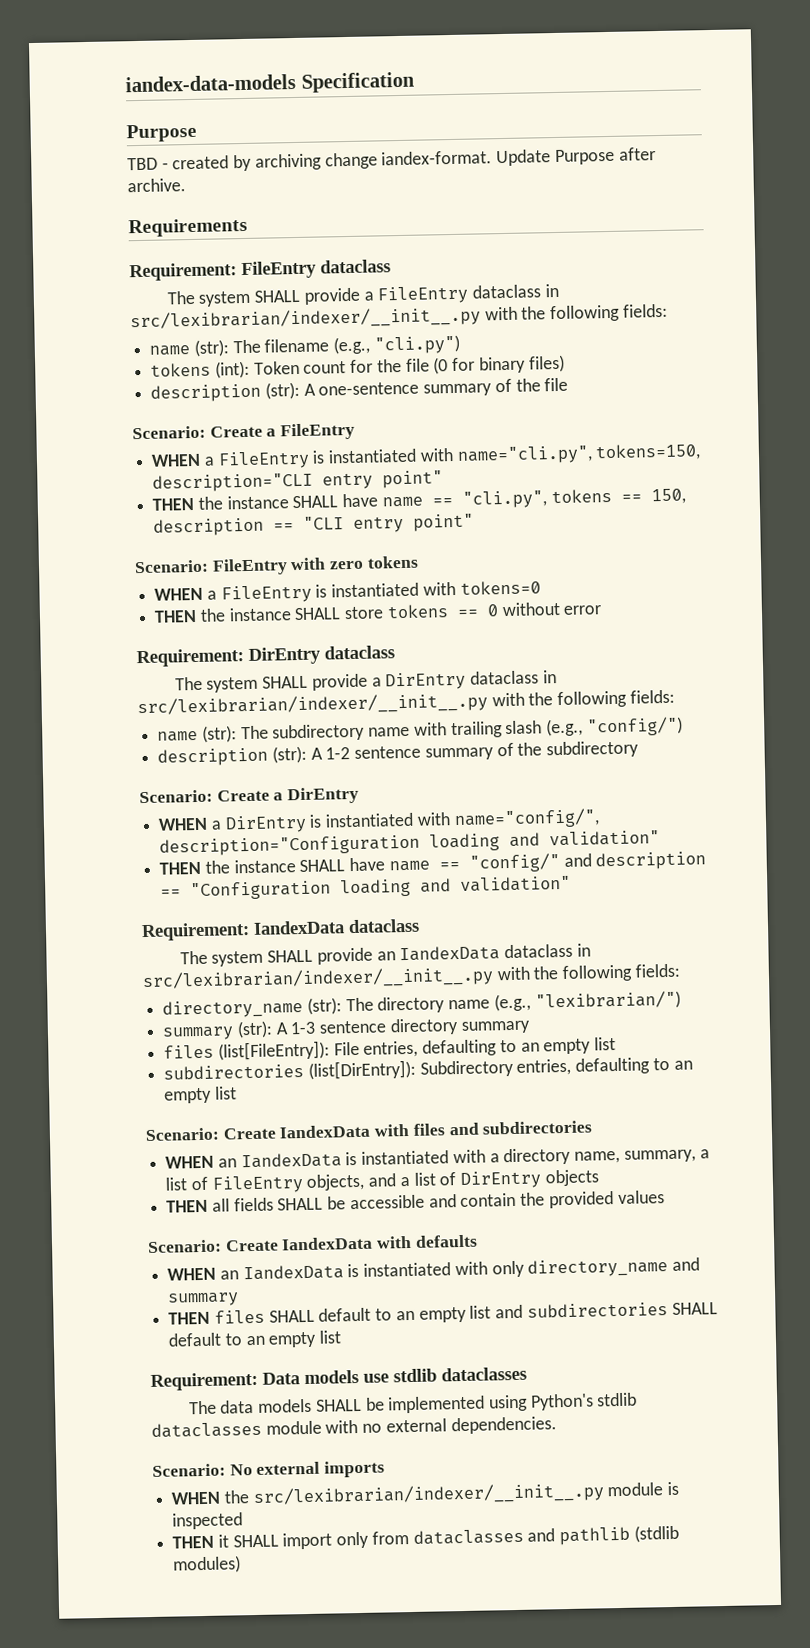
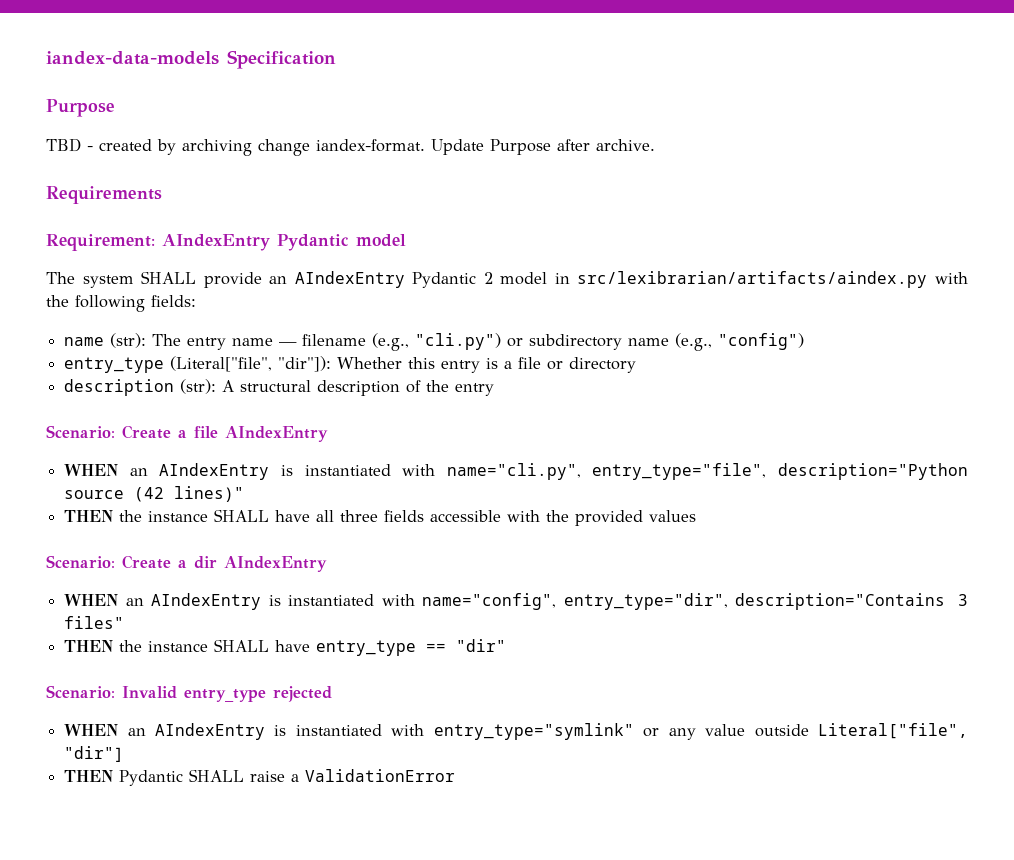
[241,259,391,280] [166,283,559,307] [130,303,668,332] [149,339,261,357] FileEntry dataclass // The system SHALL provide a FileEntry dataclass in src/lexibrarian/indexer/__init__.py with the following fields: // name (str): The -> [162,234,406,251] [46,271,968,288] [46,295,196,312] [64,333,298,350] AIndexEntry Pydantic model // The system SHALL provide an AIndexEntry Pydantic 2 model in src/lexibrarian/artifacts/aindex.py with the following fields: // name (str): The entry name —
[150,354,565,379] [150,377,569,403] [132,422,356,441] [151,450,310,470] // tokens (int): Token count for the file (0 for binary files) // description (str): A one-sentence summary of the file // Scenario: Create a FileEntry // WHEN a FileEntry -> [507,333,805,351] [64,356,637,373] [64,379,495,396] [46,425,328,442] [64,463,270,480] or subdirectory name (e.g., "config") // entry_type (Literal["file", "dir"]): Whether this entry is a file or directory // description (str): A structural description of the entry // Scenario: Create a file AIndexEntry // WHEN an AIndexEntry
[595,443,702,462] [152,470,444,493] [152,488,686,511] [153,513,475,537] [134,555,419,576] [154,580,541,604] [154,601,603,623] [136,645,395,668] [174,670,557,693] [137,689,675,718] [157,716,683,743] [157,740,640,767] [139,786,360,805] [158,808,600,834] [159,830,661,857] [159,851,707,875] [160,875,572,901] [141,918,420,942] [179,943,591,967] [142,963,680,992] [162,990,681,1019] [162,1018,531,1041] [163,1036,617,1061] [163,1057,693,1080] [164,1086,237,1104] [145,1120,593,1142] [165,1147,710,1169] [165,1169,599,1194] [166,1190,665,1213] [147,1234,478,1254] [167,1257,701,1281] [167,1292,240,1307] [168,1302,718,1325] [168,1330,342,1348] [150,1366,527,1391] [188,1392,638,1415] [151,1416,557,1438] [152,1460,386,1478] [171,1481,680,1508] [172,1512,244,1530] [172,1524,679,1550] [173,1555,242,1574] tokens=150, description="CLI entry point" // THEN the instance SHALL have name == "cli.py", tokens == 150, description == "CLI entry point" // Scenario: FileEntry with zero tokens // WHEN a FileEntry is instantiated with tokens=0 // THEN the instance SHALL store tokens == 0 without error // Requirement: DirEntry dataclass // The system SHALL provide a DirEntry dataclass in src/lexibrarian/indexer/__init__.py with the following fields: // name (str): The subdirectory name with trailing slash (e.g., "config/") // description (str): A 1-2 sentence summary of the subdirectory // Scenario: Create a DirEntry // WHEN a DirEntry is instantiated with name="config/", description="Configuration loading and validation" // THEN the instance SHALL have name == "config/" and description == "Configuration loading and validation" // Requirement: IandexData dataclass // The system SHALL provide an IandexData dataclass in src/lexibrarian/indexer/__init__.py with the following fields: // directory_name (str): The directory name (e.g., "lexibrarian/") // summary (str): A 1-3 sentence directory summary // files (list[FileEntry]): File entries, defaulting to an empty list // subdirectories (list[DirEntry]): Subdirectory entries, defaulting to an empty list // Scenario: Create IandexData with files and subdirectories // WHEN an IandexData is instantiated with a directory name, summary, a list of FileEntry objects, and a list of DirEntry objects // THEN all fields SHALL be accessible and contain the provided values // Scenario: Create IandexData with defaults // WHEN an IandexData is instantiated with only directory_name and summary // THEN files SHALL default to an empty list and subdirectories SHALL default to an empty list // Requirement: Data models use stdlib dataclasses // The data models SHALL be implemented using Python's stdlib dataclasses module with no external dependencies. // Scenario: No external imports // WHEN the src/lexibrarian/indexer/__init__.py module is inspected // THEN it SHALL import only from dataclasses and pathlib (stdlib modules) -> [592,463,968,480] [64,486,245,502] [64,509,697,526] [46,555,327,572] [64,593,968,610] [64,616,125,629] [64,639,507,656] [46,685,332,702] [64,723,969,740] [64,746,125,762] [64,769,456,786] entry_type="file", description="Python source (42 lines)" // THEN the instance SHALL have all three fields accessible with the provided values // Scenario: Create a dir AIndexEntry // WHEN an AIndexEntry is instantiated with name="config", entry_type="dir", description="Contains 3 files" // THEN the instance SHALL have entry_type == "dir" // Scenario: Invalid entry_type rejected // WHEN an AIndexEntry is instantiated with entry_type="symlink" or any value outside Literal["file", "dir"] // THEN Pydantic SHALL raise a ValidationError

